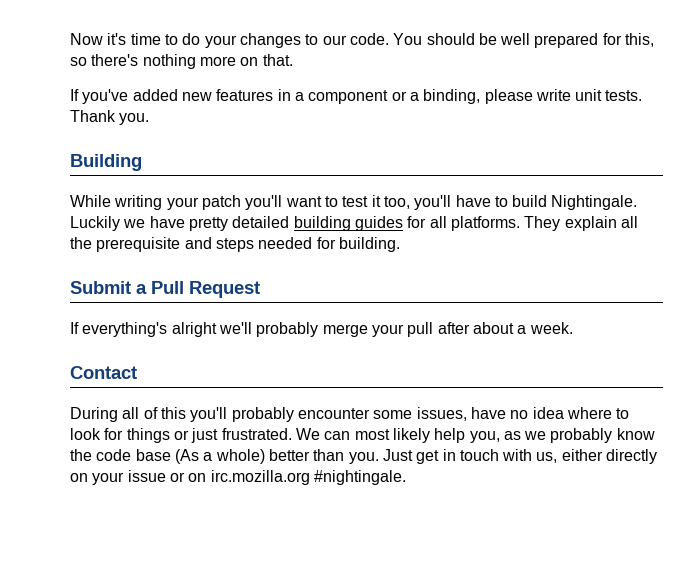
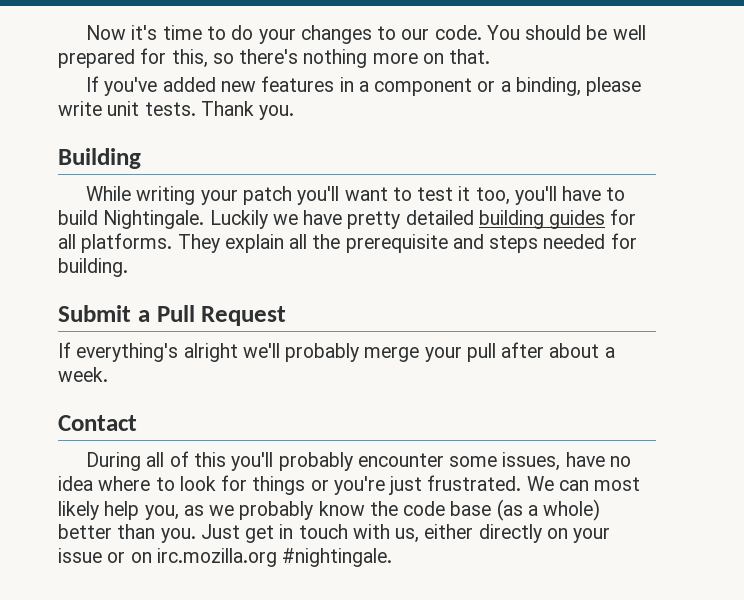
(189, 435) none -> [333,476,385,495] you're
[174,449,199,464] (As -> [496,499,523,521] (as

